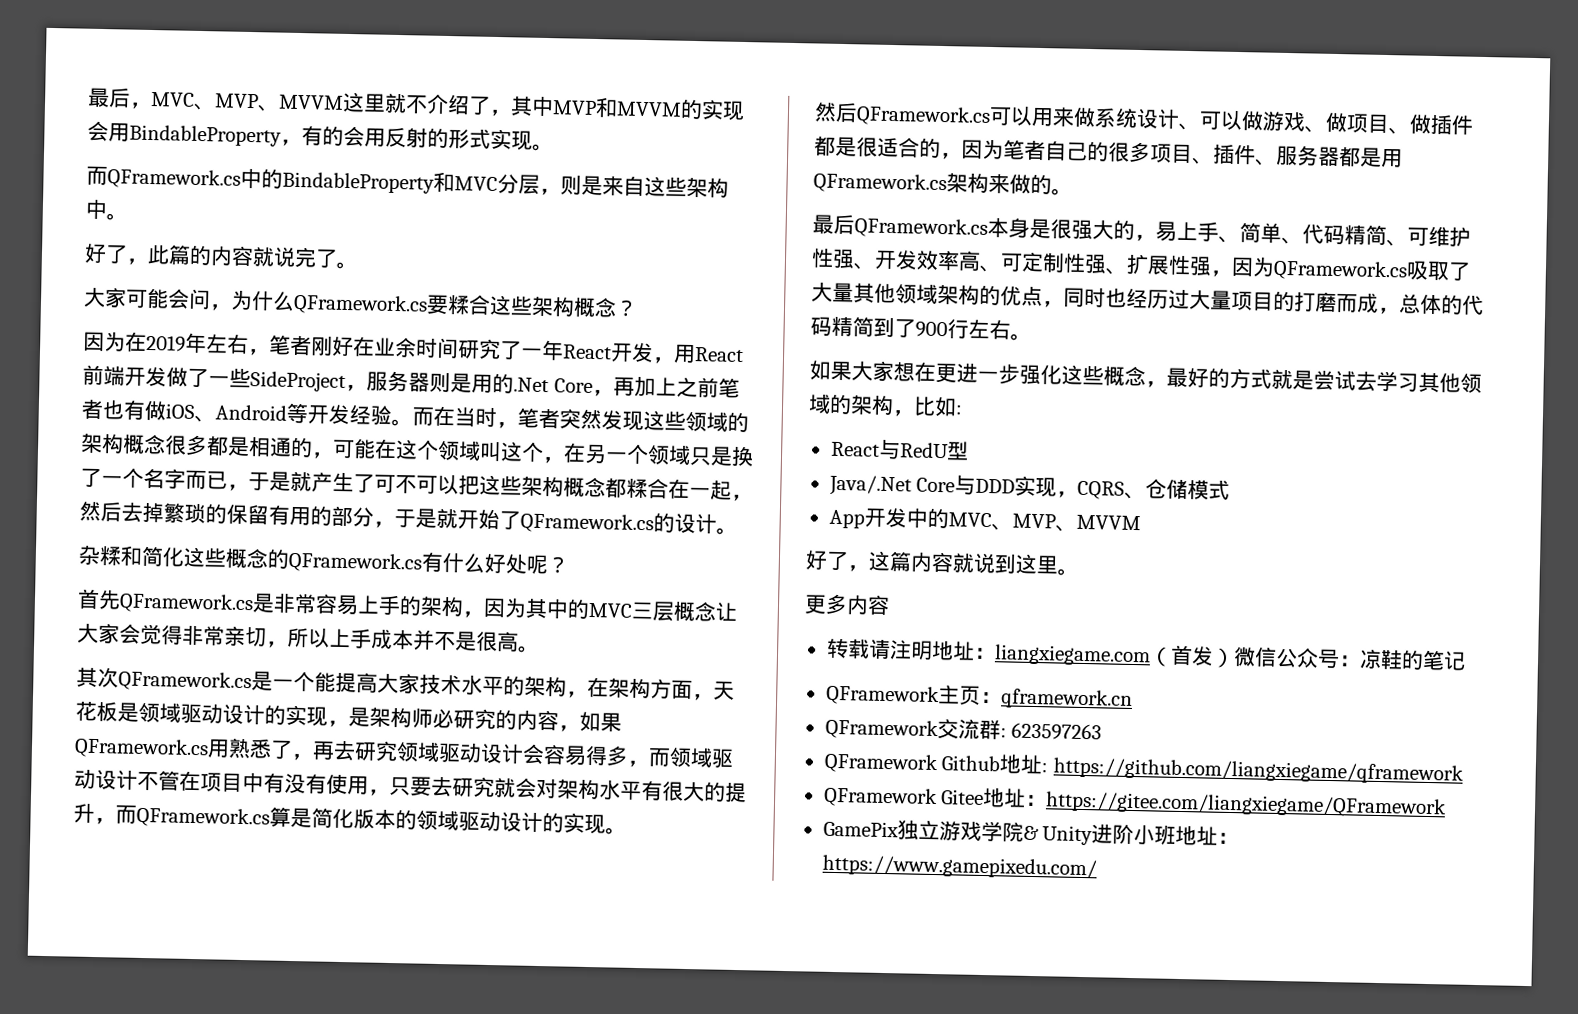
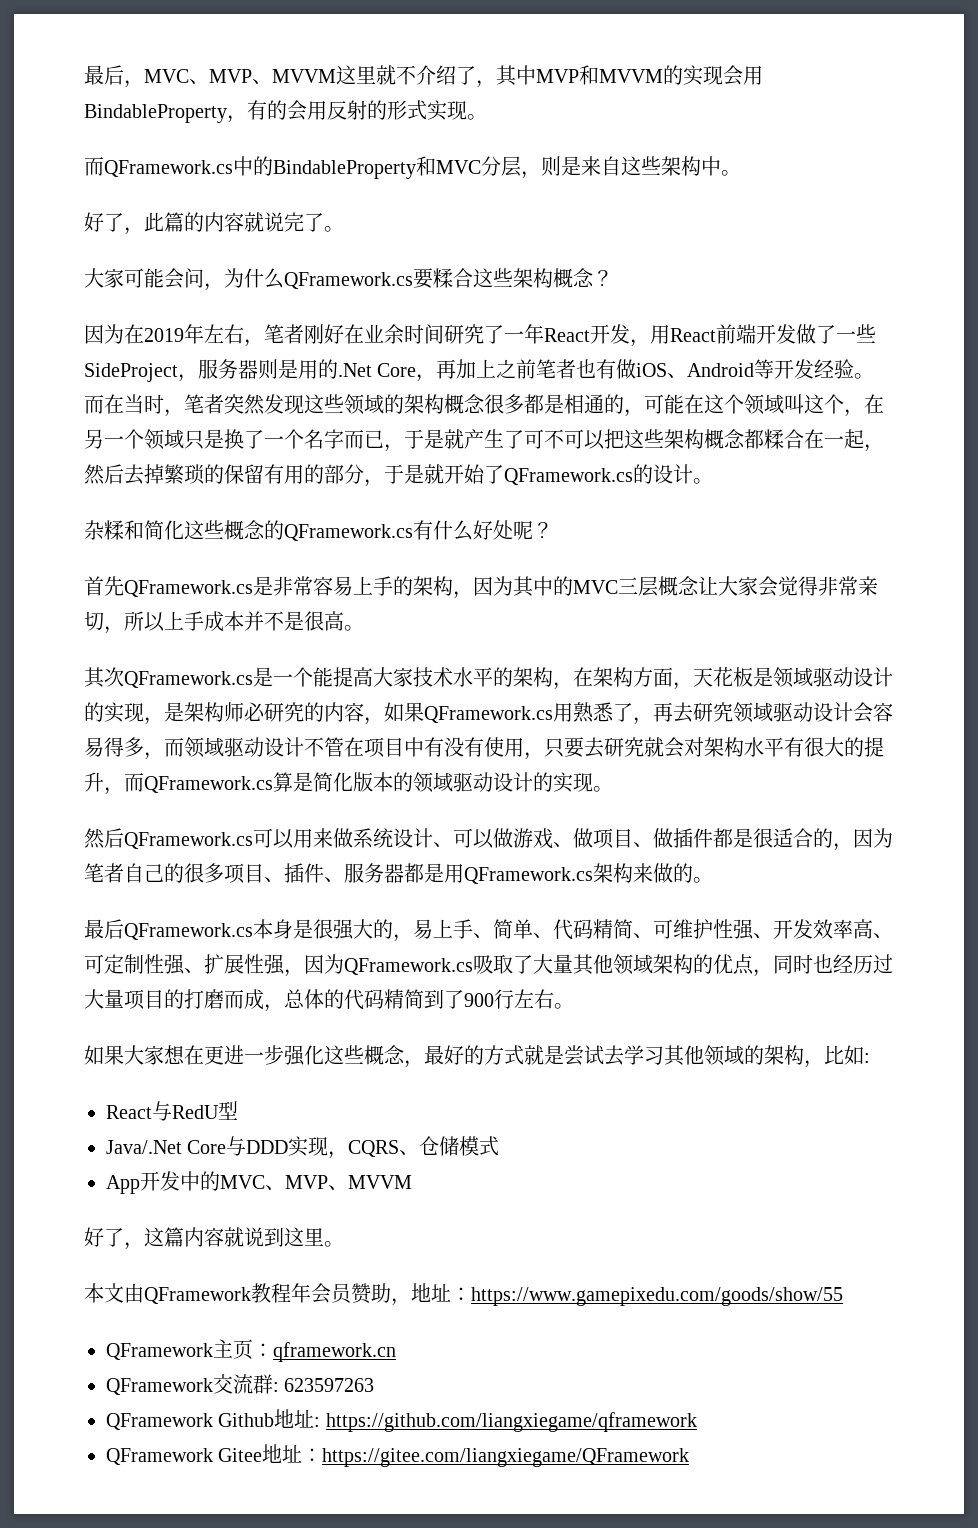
[804,593,890,616] [825,637,1466,671] 更多内容 // 转载请注明地址：liangxiegame.com（首发）微信公众号：凉鞋的笔记 -> [84,1283,843,1306] 本文由QFramework教程年会员赞助，地址：https://www.gamepixedu.com/goods/show/55
[822,819,1240,846] [821,854,1097,880] // GamePix独立游戏学院& Unity进阶小班地址：https://www.gamepixedu.com/ -> (690, 1457) none

